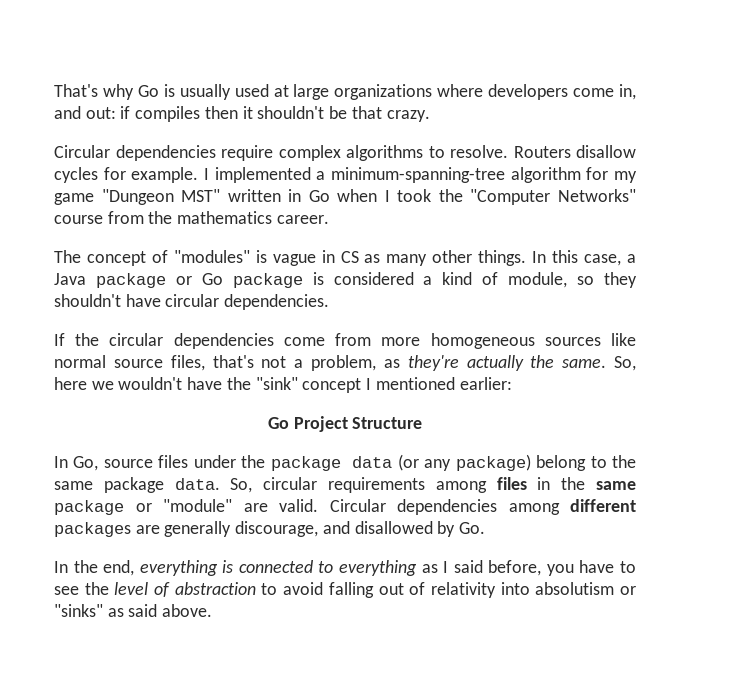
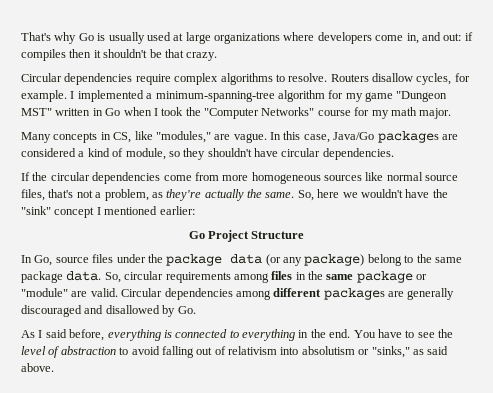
[54,167,98,183] cycles -> [416,73,452,85] cycles,
[107,211,329,224] [54,250,636,266] [54,272,324,288] from the mathematics career. // The concept of "modules" is vague in CS as many other things. In this case, a Java package or Go package is -> [354,107,452,119] [21,131,458,143] for my math major. // Many concepts in CS, like "modules," are vague. In this case, Java/Go packages are
[235,521,319,537] discourage, -> [21,305,82,317] discouraged
[54,560,135,576] In the end, -> [21,329,105,341] As I said before,
[421,560,574,576] as I said before, you -> [298,329,376,338] in the end. You
[430,582,496,598] relativity -> [228,346,277,355] relativism
[54,604,103,617] "sinks" -> [371,346,410,358] "sinks,"

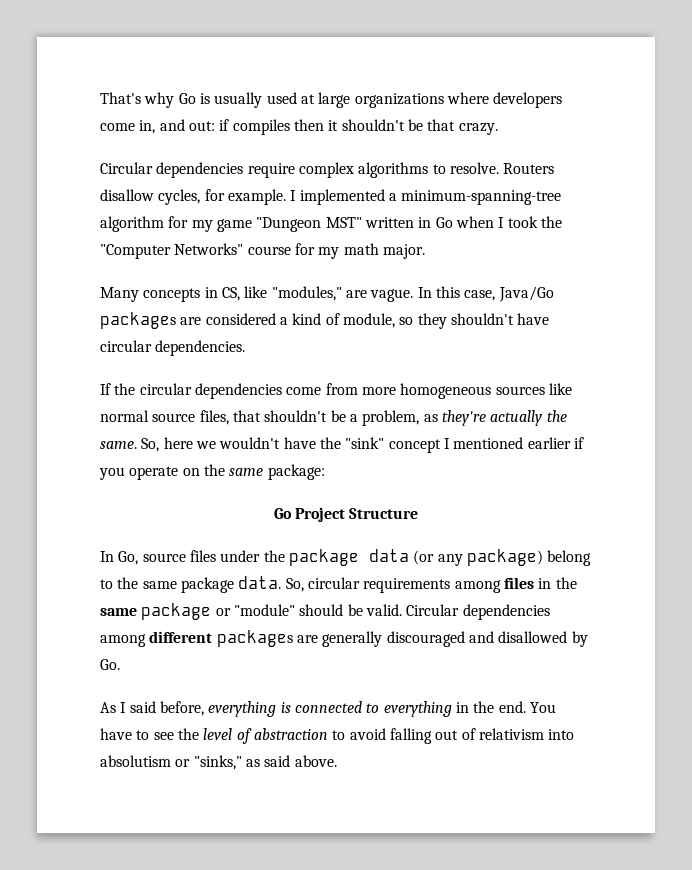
[48,189,93,198] that's not -> [232,410,346,422] that shouldn't be
[159,206,195,215] earlier: -> [527,437,584,449] [99,464,325,480] earlier if you operate on the same package:
[71,291,88,297] are -> [299,604,363,616] should be

